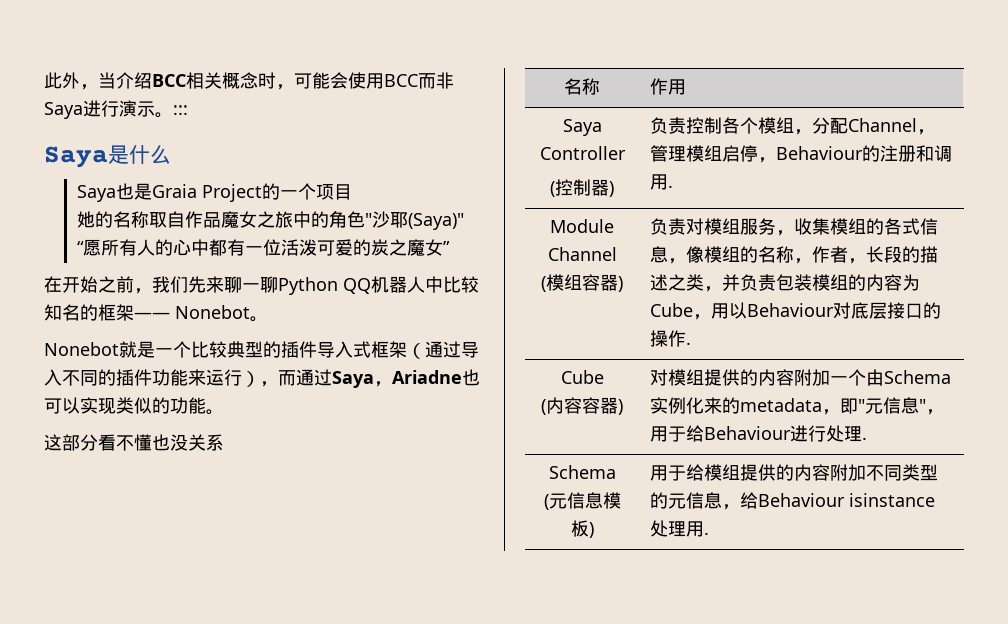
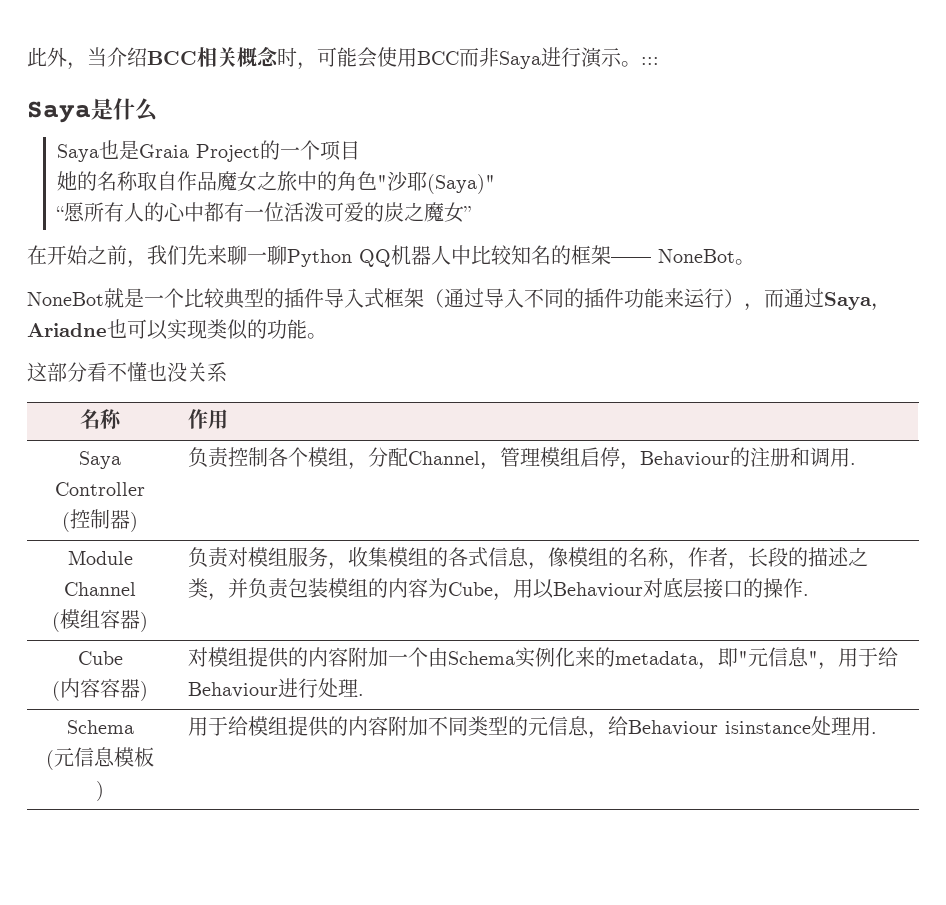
[175,305,268,322] [44,342,119,356] Nonebot。 // Nonebot -> [658,249,755,265] [27,292,104,306] NoneBot。 // NoneBot

